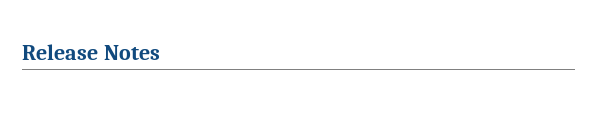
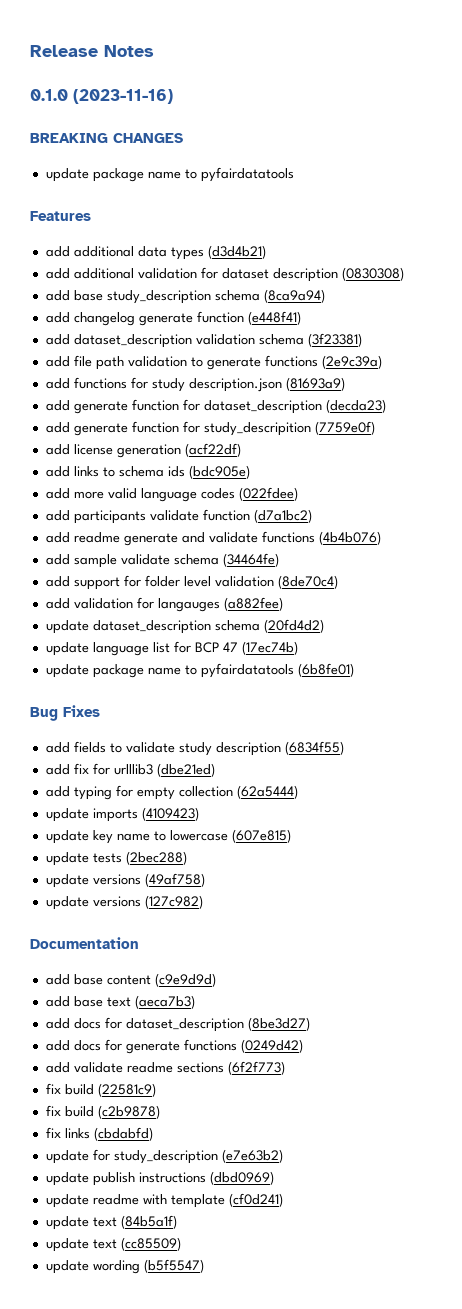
(160, 52) none -> [30,89,173,104] [30,133,183,143] [45,167,294,182] [30,211,91,221] [45,245,266,260] [45,267,404,282] [45,289,325,304] [45,311,301,326] [45,333,362,348] [45,355,382,370] [45,377,345,392] [45,399,386,414] [45,421,375,436] [45,443,241,458] [45,465,250,479] [45,487,298,502] [45,509,312,524] [45,531,381,546] [45,553,279,568] [45,575,338,590] [45,597,283,612] [45,619,324,634] [45,641,298,656] [45,663,354,678] [30,705,100,721] [45,741,344,756] [45,763,215,777] [45,785,298,800] [45,807,199,822] [45,829,291,844] [45,851,187,866] [45,873,205,888] [45,895,203,910] [30,937,139,949] [45,973,216,987] [45,995,195,1009] [45,1017,310,1032] [45,1039,303,1054] [45,1061,285,1075] [45,1083,156,1097] [45,1105,160,1119] [45,1127,153,1141] [45,1149,283,1164] [45,1171,274,1186] [45,1193,283,1208] [45,1215,177,1230] [45,1237,181,1252] [45,1259,204,1274] // 0.1.0 (2023-11-16) // BREAKING CHANGES // update package name to pyfairdatatools // Features // add additional data types (d3d4b21) // add additional validation for dataset description (0830308) // add base study_description schema (8ca9a94) // add changelog generate function (e448f41) // add dataset_description validation schema (3f23381) // add file path validation to generate functions (2e9c39a) // add functions for study description.json (81693a9) // add generate function for dataset_description (decda23) // add generate function for study_descripition (7759e0f) // add license generation (acf22df) // add links to schema ids (bdc905e) // add more valid language codes (022fdee) // add participants validate function (d7a1bc2) // add readme generate and validate functions (4b4b076) // add sample validate schema (34464fe) // add support for folder level validation (8de70c4) // add validation for langauges (a882fee) // update dataset_description schema (20fd4d2) // update language list for BCP 47 (17ec74b) // update package name to pyfairdatatools (6b8fe01) // Bug Fixes // add fields to validate study description (6834f55) // add fix for urlllib3 (dbe21ed) // add typing for empty collection (62a5444) // update imports (4109423) // update key name to lowercase (607e815) // update tests (2bec288) // update versions (49af758) // update versions (127c982) // Documentation // add base content (c9e9d9d) // add base text (aeca7b3) // add docs for dataset_description (8be3d27) // add docs for generate functions (0249d42) // add validate readme sections (6f2f773) // fix build (22581c9) // fix build (c2b9878) // fix links (cbdabfd) // update for study_description (e7e63b2) // update publish instructions (dbd0969) // update readme with template (cf0d241) // update text (84b5a1f) // update text (cc85509) // update wording (b5f5547)

